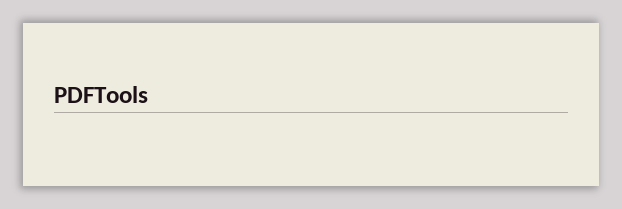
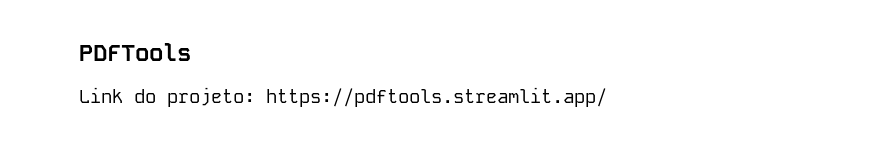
(148, 94) none -> [79,87,607,107] // Link do projeto: https://pdftools.streamlit.app/

